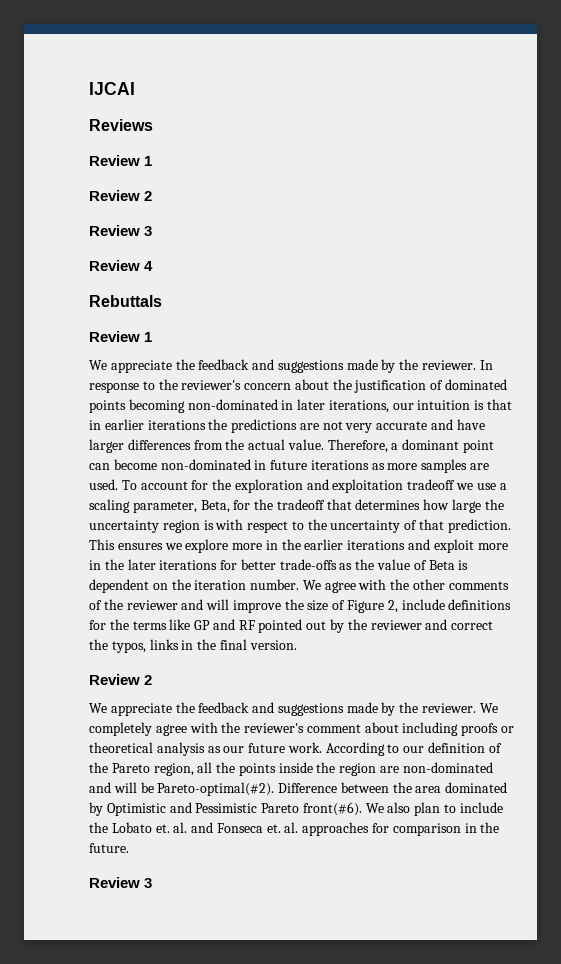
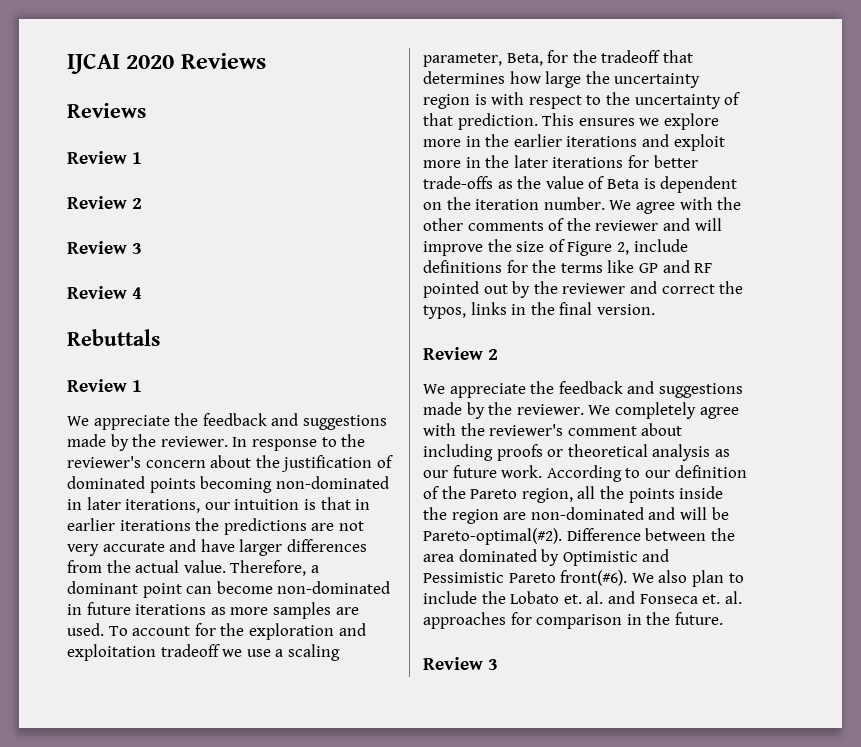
(135, 88) none -> [126,53,266,69] 2020 Reviews

